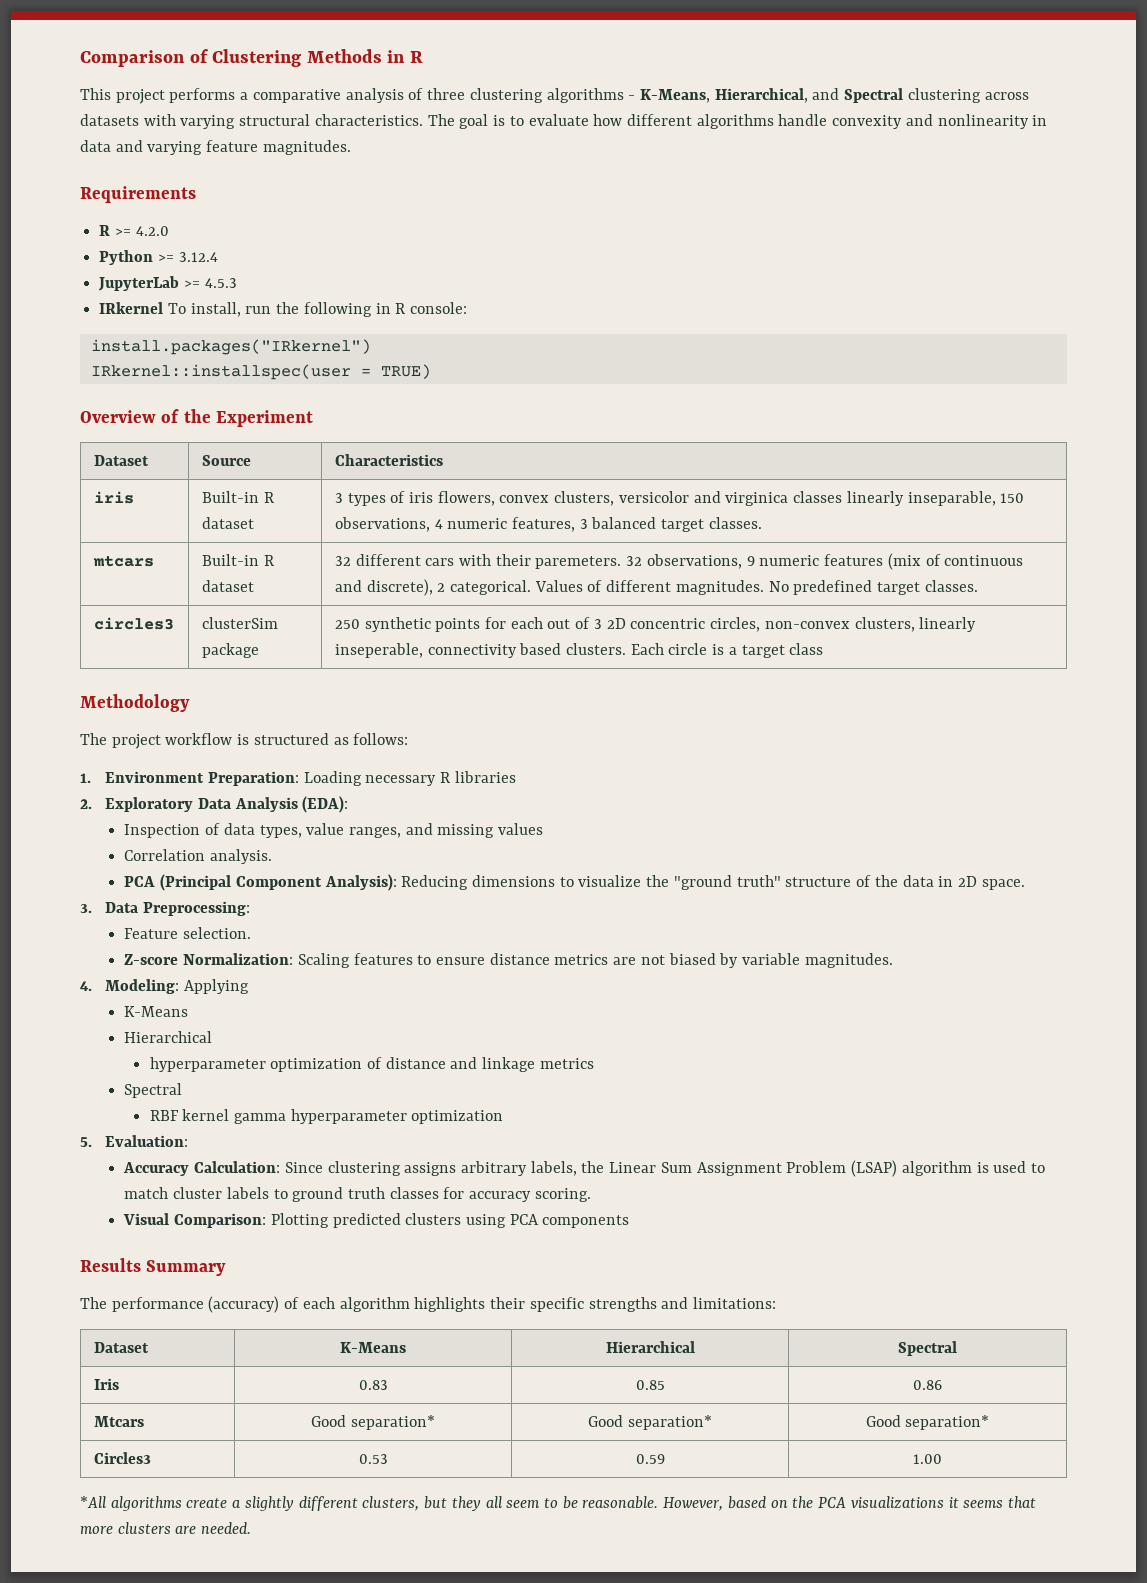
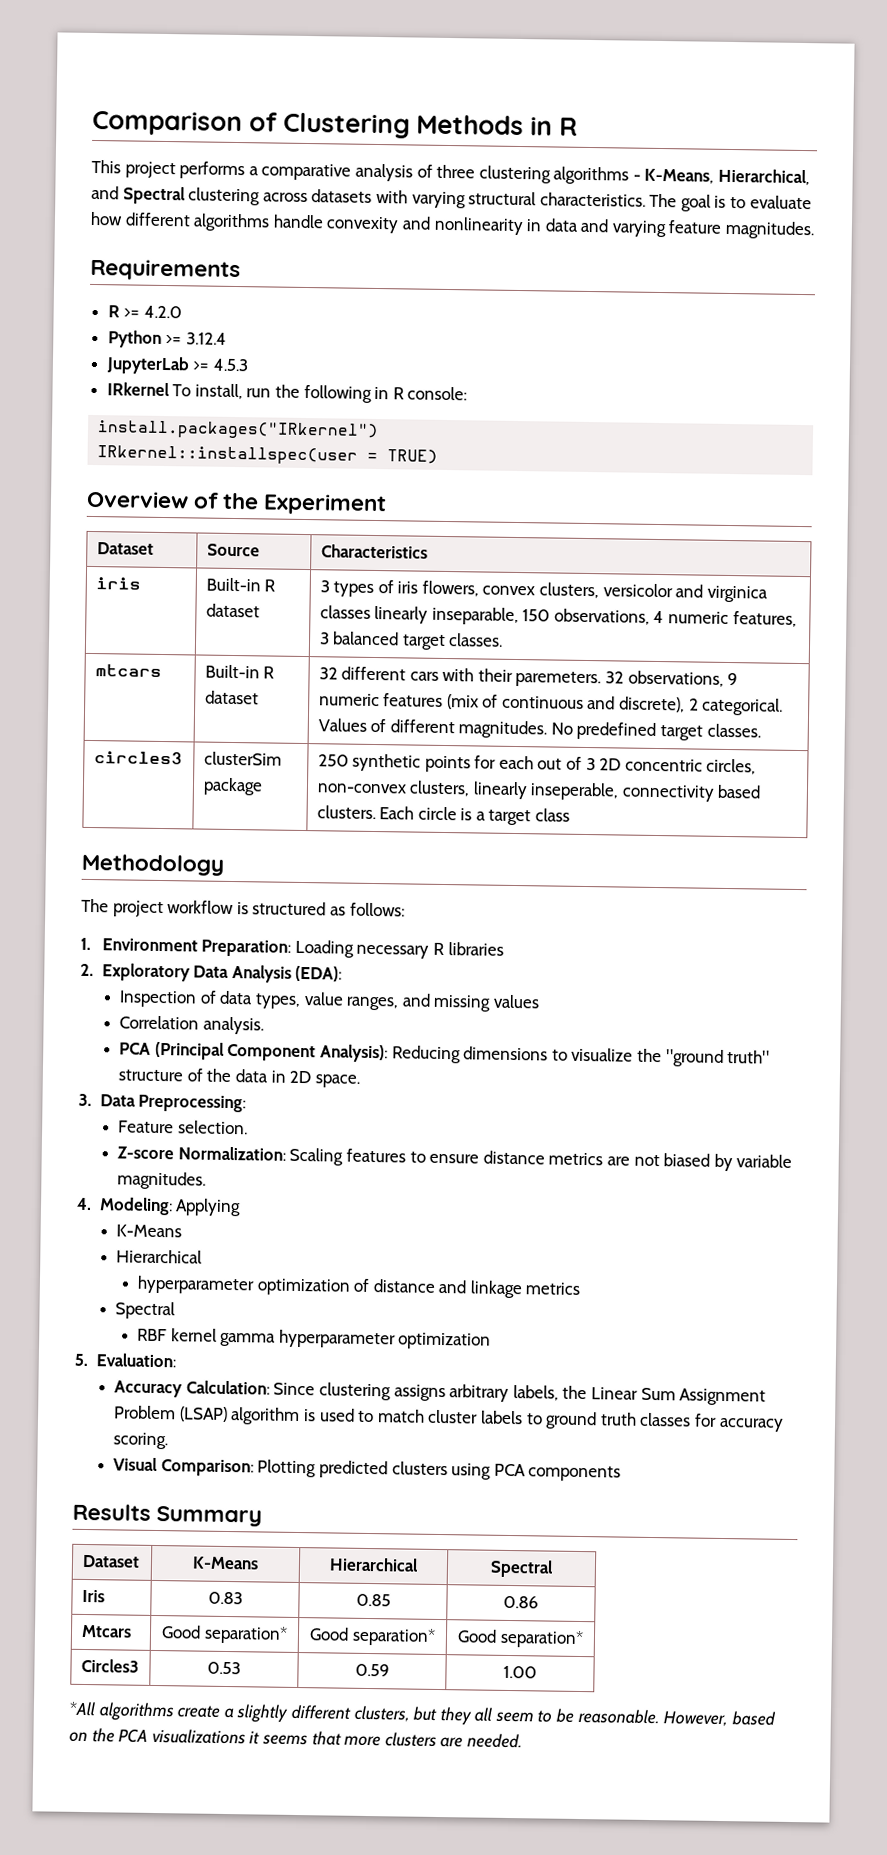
[80,1296,776,1313] // The performance (accuracy) of each algorithm highlights their specific strengths and limitations: -> (263, 1516) none

